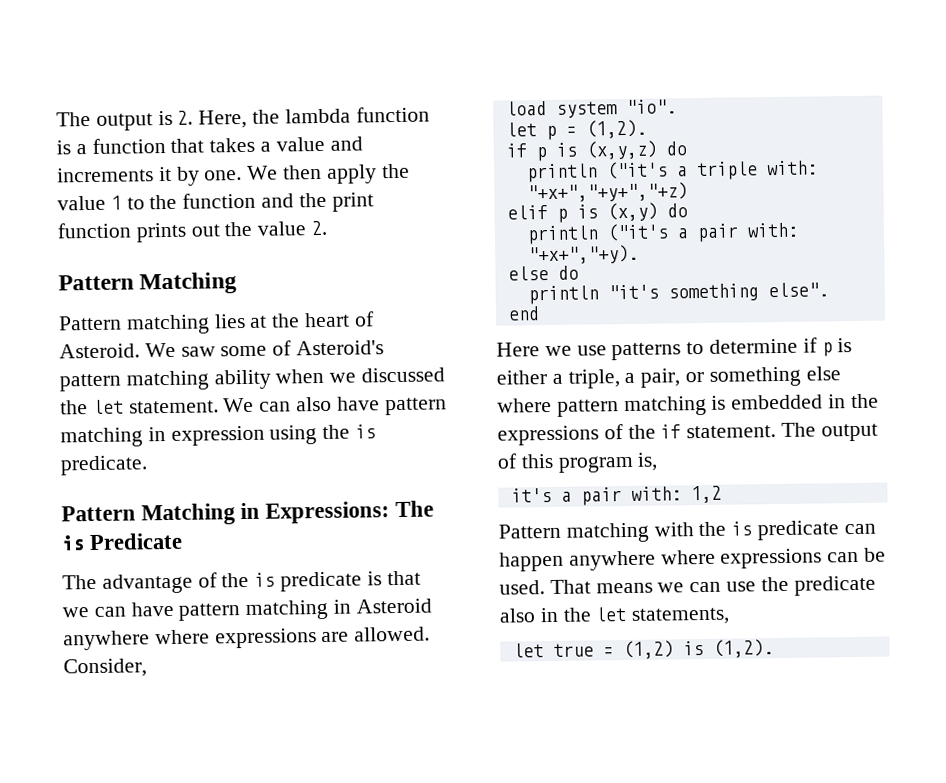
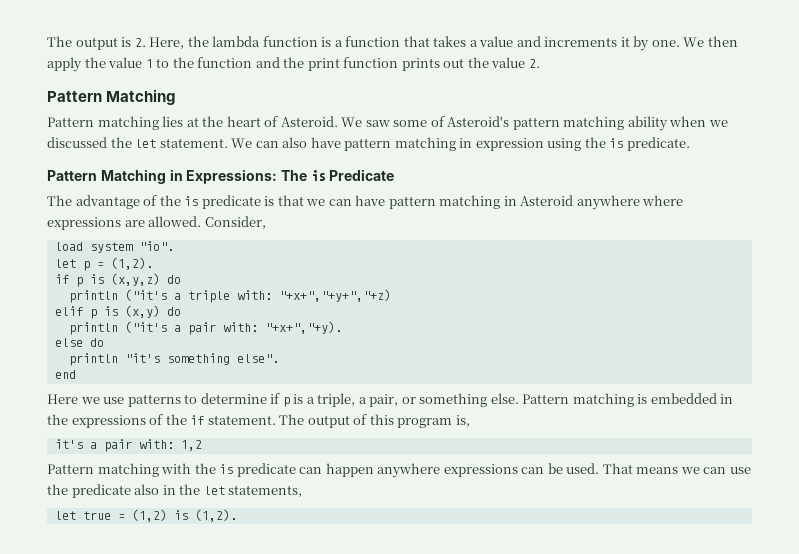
[496,370,547,385] either -> (304, 399) none
[805,366,841,381] [497,397,619,417] else where pattern -> [490,393,570,404] else. Pattern
[660,549,716,565] where -> (441, 470) none

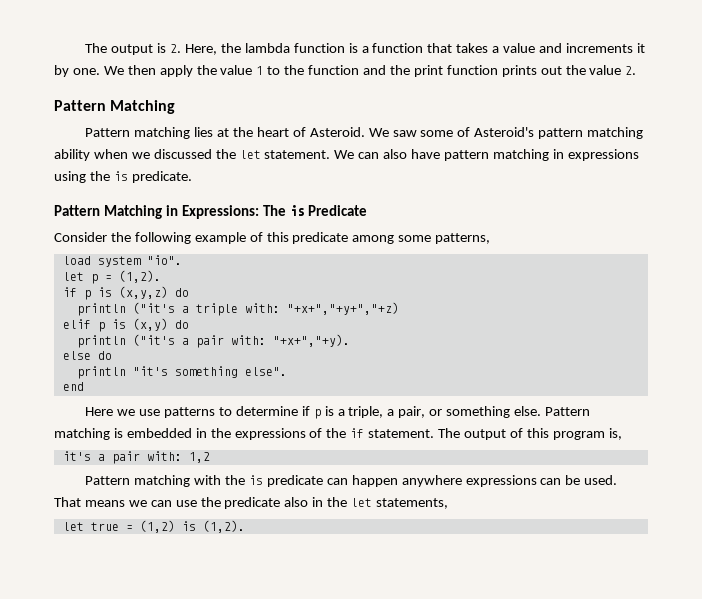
[475,138,544,151] expression -> [567,149,639,161] expressions
[47,195,684,210] [47,216,266,230] The advantage of the is predicate is that we can have pattern matching in Asteroid anywhere where expressions are allowed. Consider, -> [54,232,491,244] Consider the following example of this predicate among some patterns,

